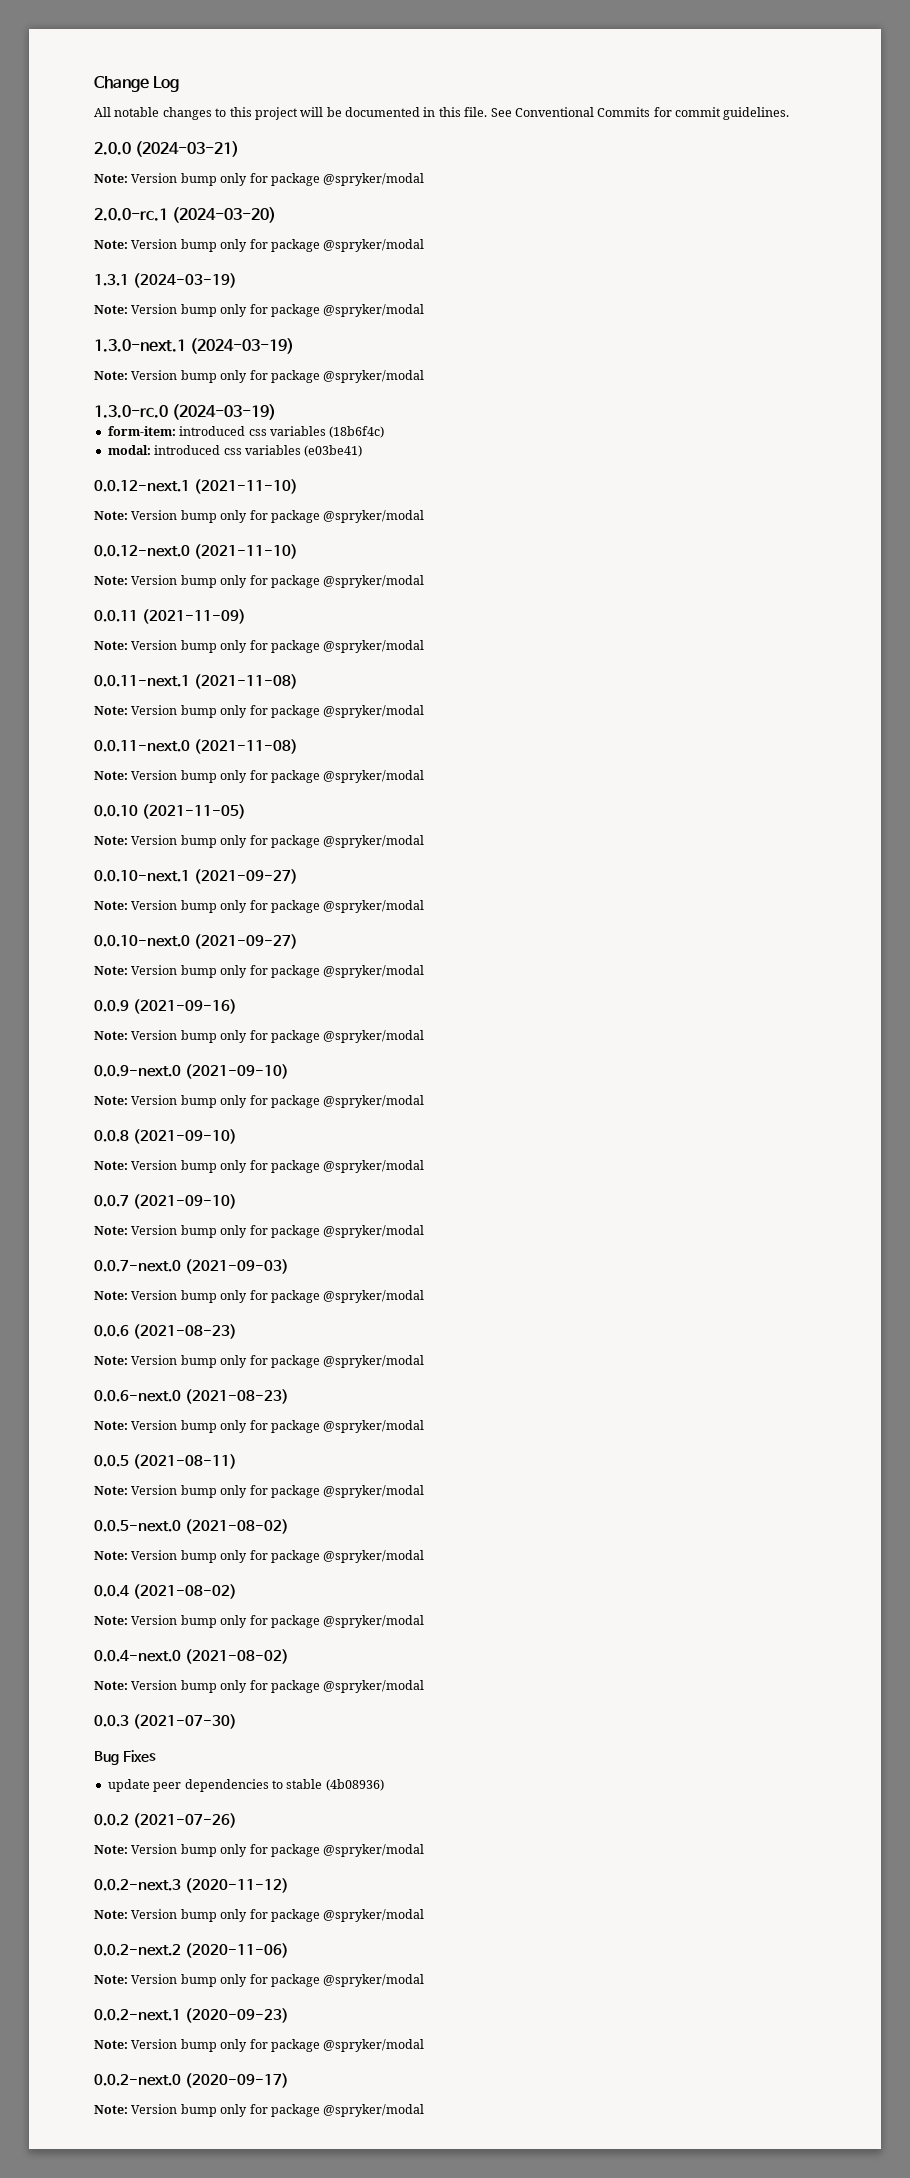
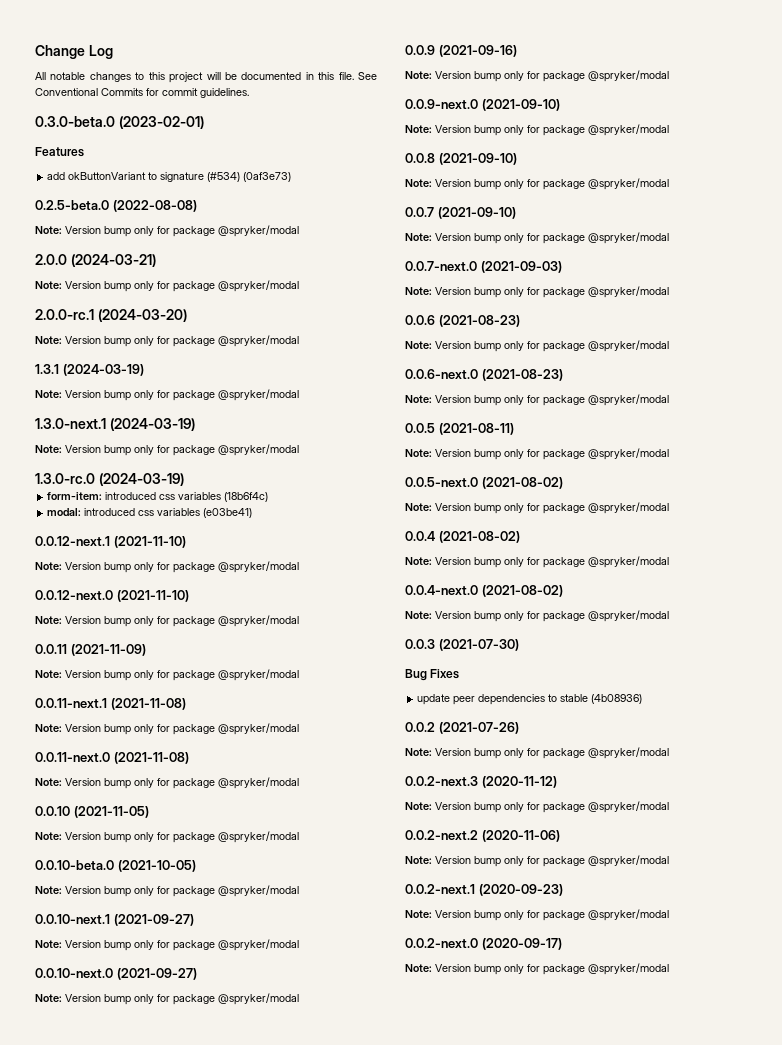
(790, 113) none -> [35,116,204,129] [35,147,84,157] [47,172,292,182] [35,200,197,212] [35,225,299,237] // 0.3.0-beta.0 (2023-02-01) // Features // add okButtonVariant to signature (#534) (0af3e73) // 0.2.5-beta.0 (2022-08-08) // Note: Version bump only for package @spryker/modal
(425, 841) none -> [35,860,196,872] [35,885,299,897] // 0.0.10-beta.0 (2021-10-05) // Note: Version bump only for package @spryker/modal

